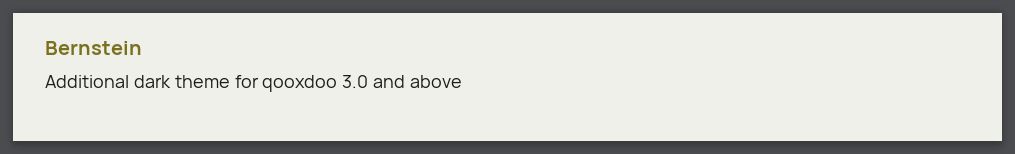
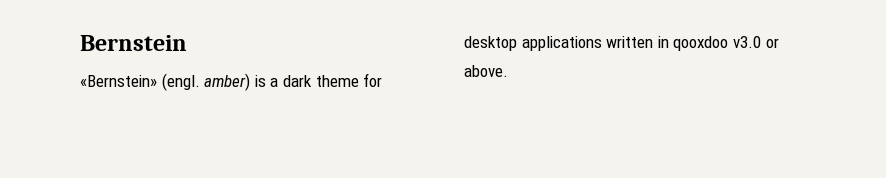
[45,75,463,92] Additional dark theme for qooxdoo 3.0 and above -> [80,73,383,91] [464,36,779,51] [464,65,508,77] «Bernstein» (engl. amber) is a dark theme for desktop applications written in qooxdoo v3.0 or above.

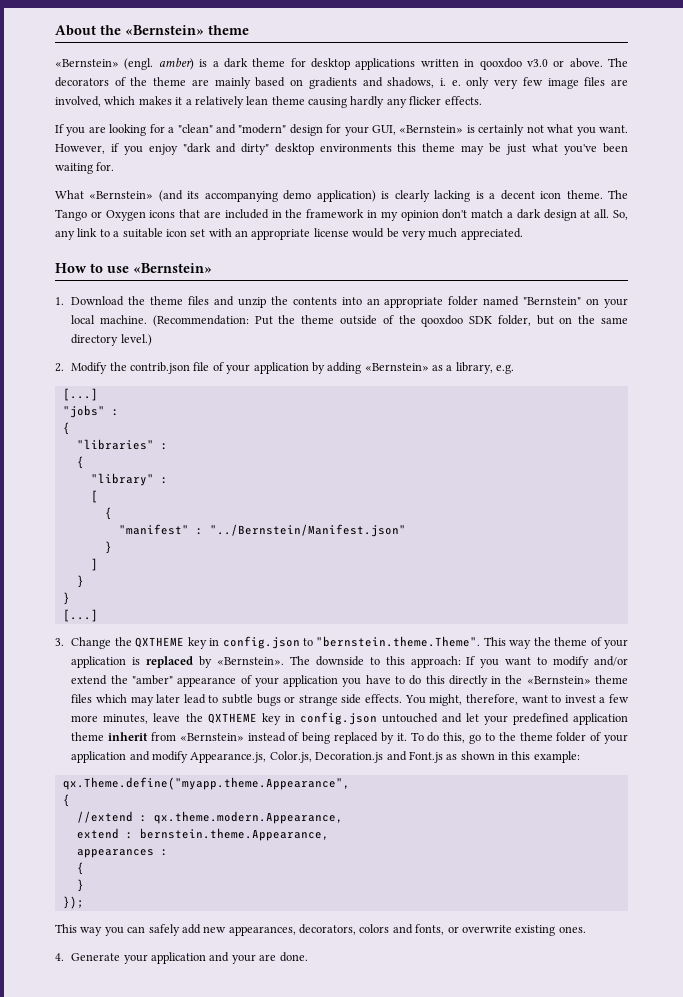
[80,35,187,51] Bernstein -> [55,25,249,36] About the «Bernstein» theme
(508, 71) none -> [608,58,628,67] [55,77,628,89] [55,96,482,108] [55,124,629,136] [55,143,628,155] [55,162,115,174] [55,190,628,202] [55,209,628,221] [55,228,523,240] [55,263,212,273] [55,296,629,308] [71,315,628,327] [71,334,152,346] [55,362,515,374] [62,388,98,401] [62,405,119,418] [62,422,70,435] [76,439,168,450] [76,456,84,469] [90,473,168,486] [90,490,98,503] [104,507,112,520] [118,524,406,537] [104,541,112,554] [90,558,98,571] [76,575,84,588] [62,592,70,605] [62,609,98,622] [55,636,628,649] [71,656,629,668] [71,675,629,687] [71,694,630,706] [71,712,629,725] [71,732,629,744] [71,751,580,763] [62,777,350,790] [62,794,70,807] [76,811,343,824] [76,828,329,841] [76,849,168,858] [76,862,84,875] [76,879,84,892] [62,896,84,909] [55,924,586,936] [55,952,308,964] The decorators of the theme are mainly based on gradients and shadows, i. e. only very few image files are involved, which makes it a relatively lean theme causing hardly any flicker effects. // If you are looking for a "clean" and "modern" design for your GUI, «Bernstein» is certainly not what you want. However, if you enjoy "dark and dirty" desktop environments this theme may be just what you've been waiting for. // What «Bernstein» (and its accompanying demo application) is clearly lacking is a decent icon theme. The Tango or Oxygen icons that are included in the framework in my opinion don't match a dark design at all. So, any link to a suitable icon set with an appropriate license would be very much appreciated. // How to use «Bernstein» // 1. Download the theme files and unzip the contents into an appropriate folder named "Bernstein" on your local machine. (Recommendation: Put the theme outside of the qooxdoo SDK folder, but on the same directory level.) // 2. Modify the contrib.json file of your application by adding «Bernstein» as a library, e.g. // [...] // "jobs" : // { // "libraries" : // { // "library" : // [ // { // "manifest" : "../Bernstein/Manifest.json" // } // ] // } // } // [...] // 3. Change the QXTHEME key in config.json to "bernstein.theme.Theme". This way the theme of your application is replaced by «Bernstein». The downside to this approach: If you want to modify and/or extend the "amber" appearance of your application you have to do this directly in the «Bernstein» theme files which may later lead to subtle bugs or strange side effects. You might, therefore, want to invest a few more minutes, leave the QXTHEME key in config.json untouched and let your predefined application theme inherit from «Bernstein» instead of being replaced by it. To do this, go to the theme folder of your application and modify Appearance.js, Color.js, Decoration.js and Font.js as shown in this example: // qx.Theme.define("myapp.theme.Appearance", // { // //extend : qx.theme.modern.Appearance, // extend : bernstein.theme.Appearance, // appearances : // { // } // }); // This way you can safely add new appearances, decorators, colors and fonts, or overwrite existing ones. // 4. Generate your application and your are done.

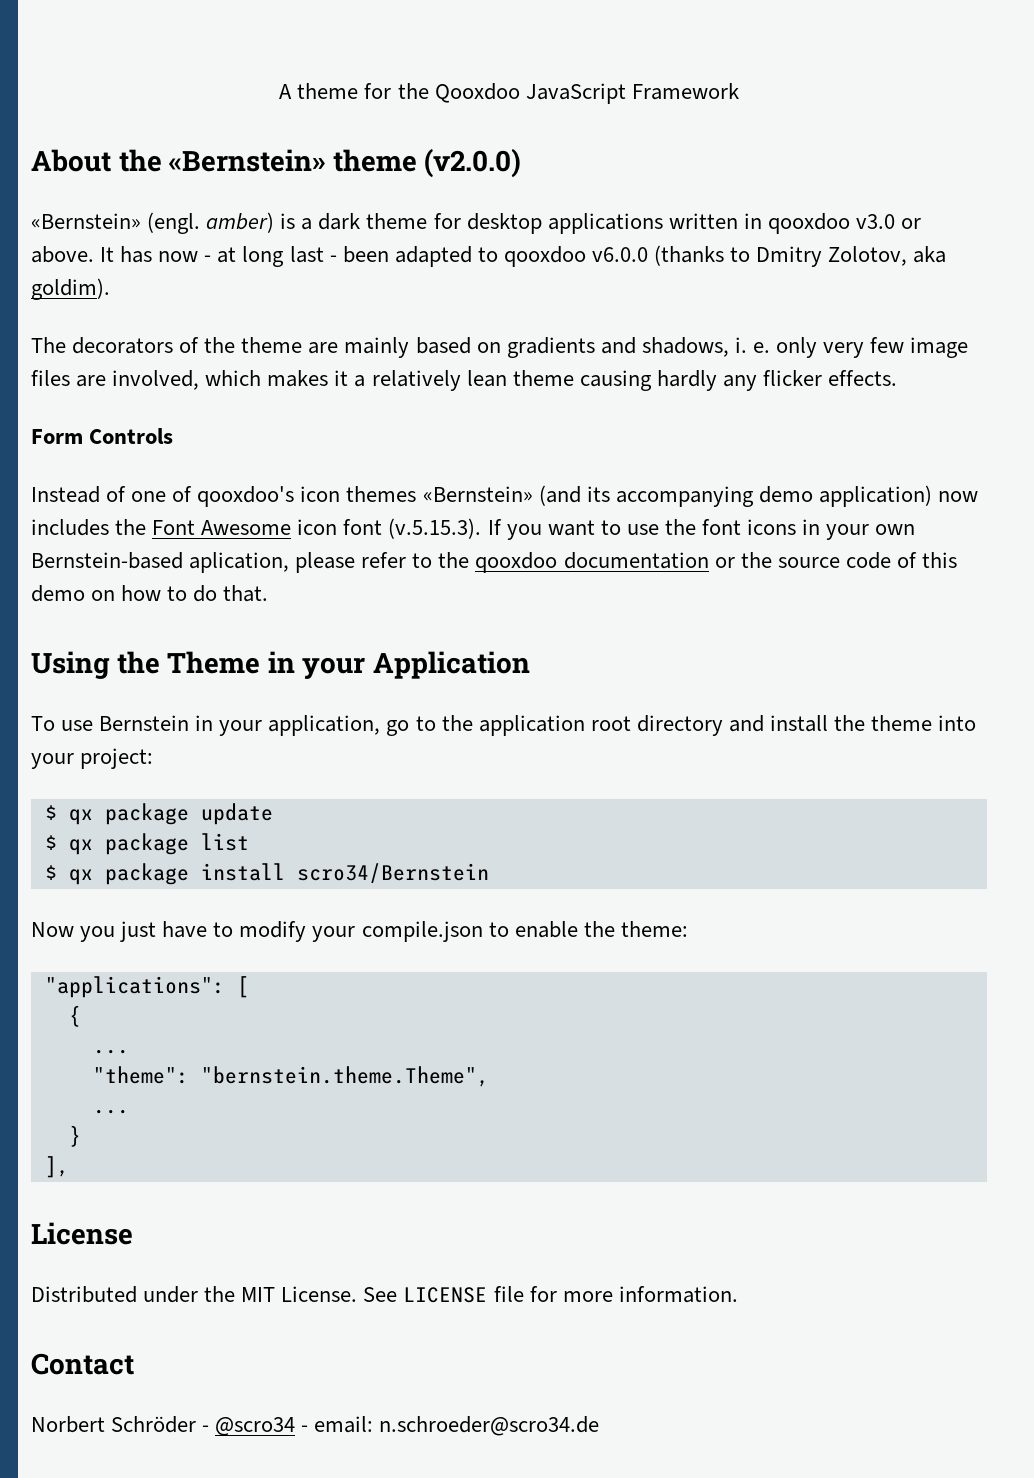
(55, 30) none -> [279,83,739,104] A theme for the Qooxdoo JavaScript Framework //
(249, 30) none -> [424,148,522,178] (v2.0.0)
(603, 63) none -> [100,245,947,267] [31,278,110,300] It has now - at long last - been adapted to qooxdoo v6.0.0 (thanks to Dmitry Zolotov, aka goldim). //
[55,124,629,136] [55,143,628,155] [55,162,115,174] [55,190,84,199] If you are looking for a "clean" and "modern" design for your GUI, «Bernstein» is certainly not what you want. However, if you enjoy "dark and dirty" desktop environments this theme may be just what you've been waiting for. // What -> [31,428,174,444] [31,486,417,507] Form Controls // Instead of one of qooxdoo's icon themes
[381,190,628,202] [55,209,628,221] [55,228,523,240] [55,263,212,273] [55,296,629,308] [71,315,628,327] [71,334,152,346] [55,362,515,374] [62,388,98,401] [62,405,119,418] [62,422,70,435] [76,439,168,450] [76,456,84,469] [90,473,168,486] [90,490,98,503] [104,507,112,520] [118,524,406,537] [104,541,112,554] [90,558,98,571] [76,575,84,588] [62,592,70,605] [62,609,98,622] [55,636,628,649] [71,656,629,668] [71,675,629,687] [71,694,630,706] [71,712,629,725] [71,732,629,744] [71,751,580,763] [62,777,350,790] [62,794,70,807] [76,811,343,824] [76,828,329,841] [76,849,168,858] [76,862,84,875] [76,879,84,892] [62,896,84,909] [55,924,586,936] [55,952,308,964] is clearly lacking is a decent icon theme. The Tango or Oxygen icons that are included in the framework in my opinion don't match a dark design at all. So, any link to a suitable icon set with an appropriate license would be very much appreciated. // How to use «Bernstein» // 1. Download the theme files and unzip the contents into an appropriate folder named "Bernstein" on your local machine. (Recommendation: Put the theme outside of the qooxdoo SDK folder, but on the same directory level.) // 2. Modify the contrib.json file of your application by adding «Bernstein» as a library, e.g. // [...] // "jobs" : // { // "libraries" : // { // "library" : // [ // { // "manifest" : "../Bernstein/Manifest.json" // } // ] // } // } // [...] // 3. Change the QXTHEME key in config.json to "bernstein.theme.Theme". This way the theme of your application is replaced by «Bernstein». The downside to this approach: If you want to modify and/or extend the "amber" appearance of your application you have to do this directly in the «Bernstein» theme files which may later lead to subtle bugs or strange side effects. You might, therefore, want to invest a few more minutes, leave the QXTHEME key in config.json untouched and let your predefined application theme inherit from «Bernstein» instead of being replaced by it. To do this, go to the theme folder of your application and modify Appearance.js, Color.js, Decoration.js and Font.js as shown in this example: // qx.Theme.define("myapp.theme.Appearance", // { // //extend : qx.theme.modern.Appearance, // extend : bernstein.theme.Appearance, // appearances : // { // } // }); // This way you can safely add new appearances, decorators, colors and fonts, or overwrite existing ones. // 4. Generate your application and your are done. -> [937,491,978,502] [31,518,916,540] [31,552,957,573] [31,585,269,602] [31,651,530,679] [31,715,977,736] [31,748,154,769] [44,803,273,825] [44,833,249,855] [44,863,489,885] [31,921,688,942] [44,976,249,998] [68,1005,81,1027] [92,1049,129,1054] [92,1066,489,1087] [92,1109,129,1114] [68,1125,81,1147] [44,1156,69,1178] [31,1222,133,1245] [31,1286,738,1303] [31,1353,134,1375] [31,1416,600,1436] now includes the Font Awesome icon font (v.5.15.3). If you want to use the font icons in your own Bernstein-based aplication, please refer to the qooxdoo documentation or the source code of this demo on how to do that. // Using the Theme in your Application // To use Bernstein in your application, go to the application root directory and install the theme into your project: // $ qx package update // $ qx package list // $ qx package install scro34/Bernstein // Now you just have to modify your compile.json to enable the theme: // "applications": [ // { // ... // "theme": "bernstein.theme.Theme", // ... // } // ], // License // Distributed under the MIT License. See LICENSE file for more information. // Contact // Norbert Schröder - @scro34 - email: n.schroeder@scro34.de

